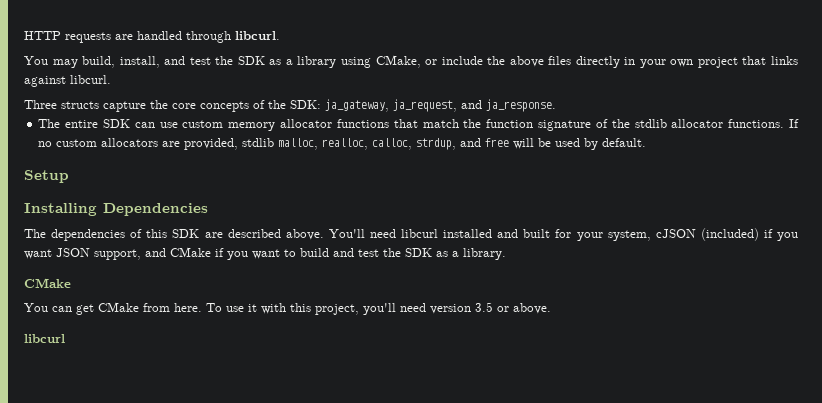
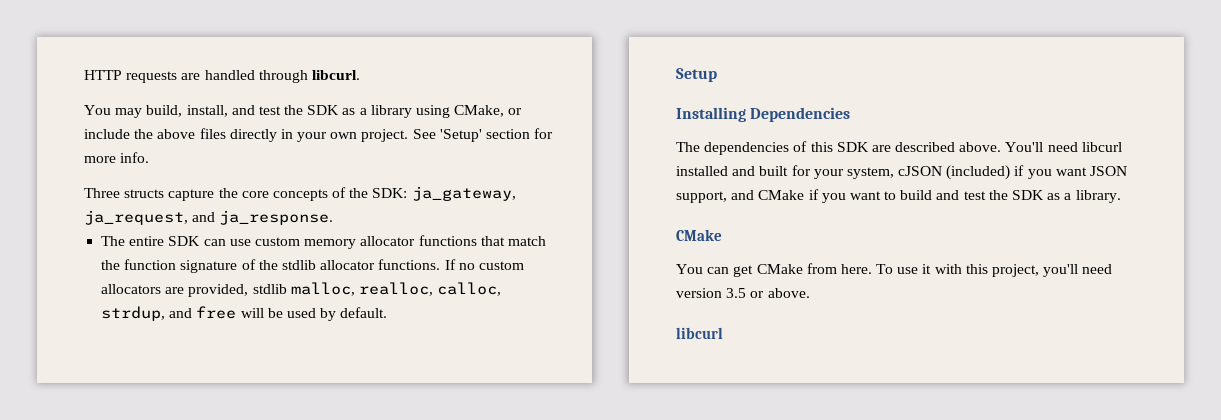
[697,56,798,68] [24,75,111,87] project that links against libcurl. -> [361,128,554,142] [84,152,150,163] project. See 'Setup' section for more info.

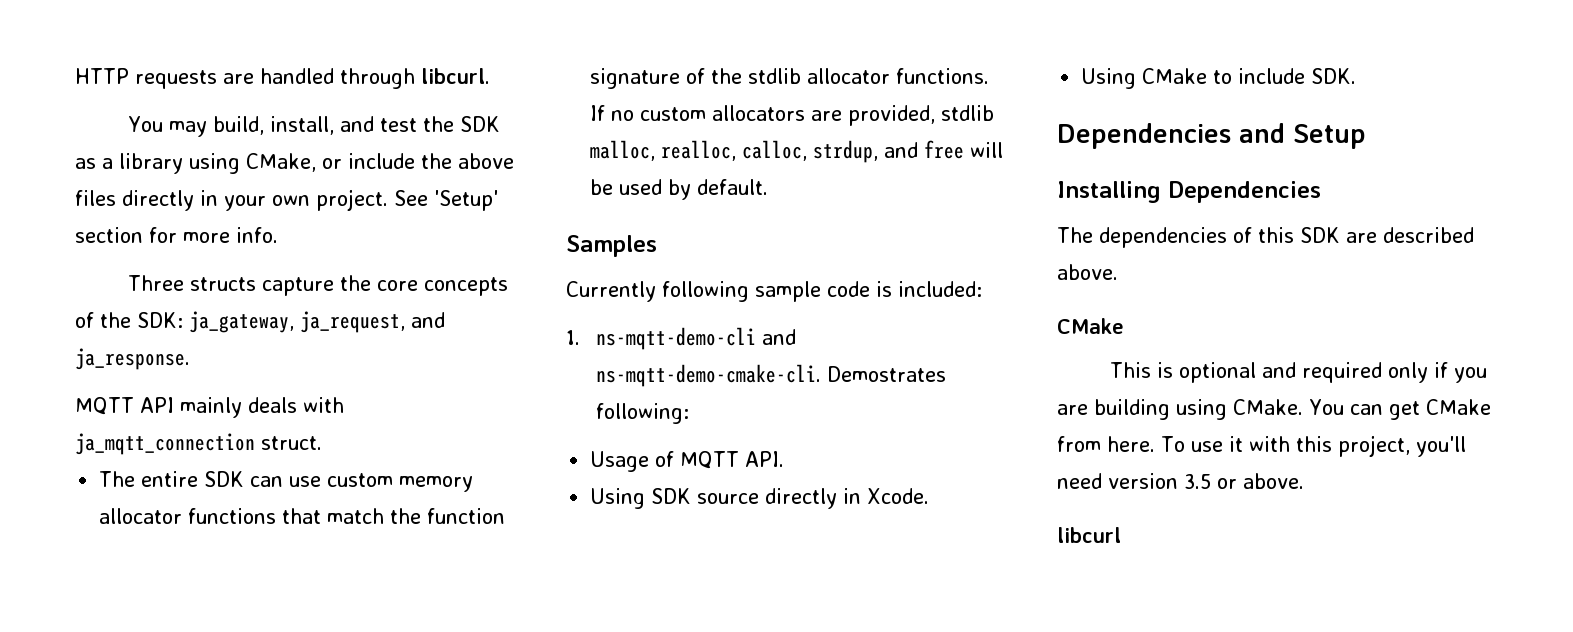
(334, 217) none -> [75,397,344,418] [75,433,322,455] // MQTT API mainly deals with ja_mqtt_connection struct.
(388, 312) none -> [566,235,657,257] [566,281,982,302] [566,327,796,350] [595,364,946,387] [595,403,689,424] [590,451,785,472] [590,488,930,509] [1081,68,1357,89] [1057,123,1285,149] Samples // Currently following sample code is included: // 1. ns-mqtt-demo-cli and ns-mqtt-demo-cmake-cli. Demostrates following: // Usage of MQTT API. // Using SDK source directly in Xcode. // Using CMake to include SDK. // Dependencies and
[1005,142,1122,152] [676,165,1128,180] [676,189,1121,203] [676,229,722,241] You'll need libcurl installed and built for your system, cJSON (included) if you want JSON support, and CMake if you want to build and test the SDK as a library. // CMake // -> [1057,318,1124,334] [1109,362,1487,383] [1057,399,1303,420] // CMake // This is optional and required only if you are building using CMake.

